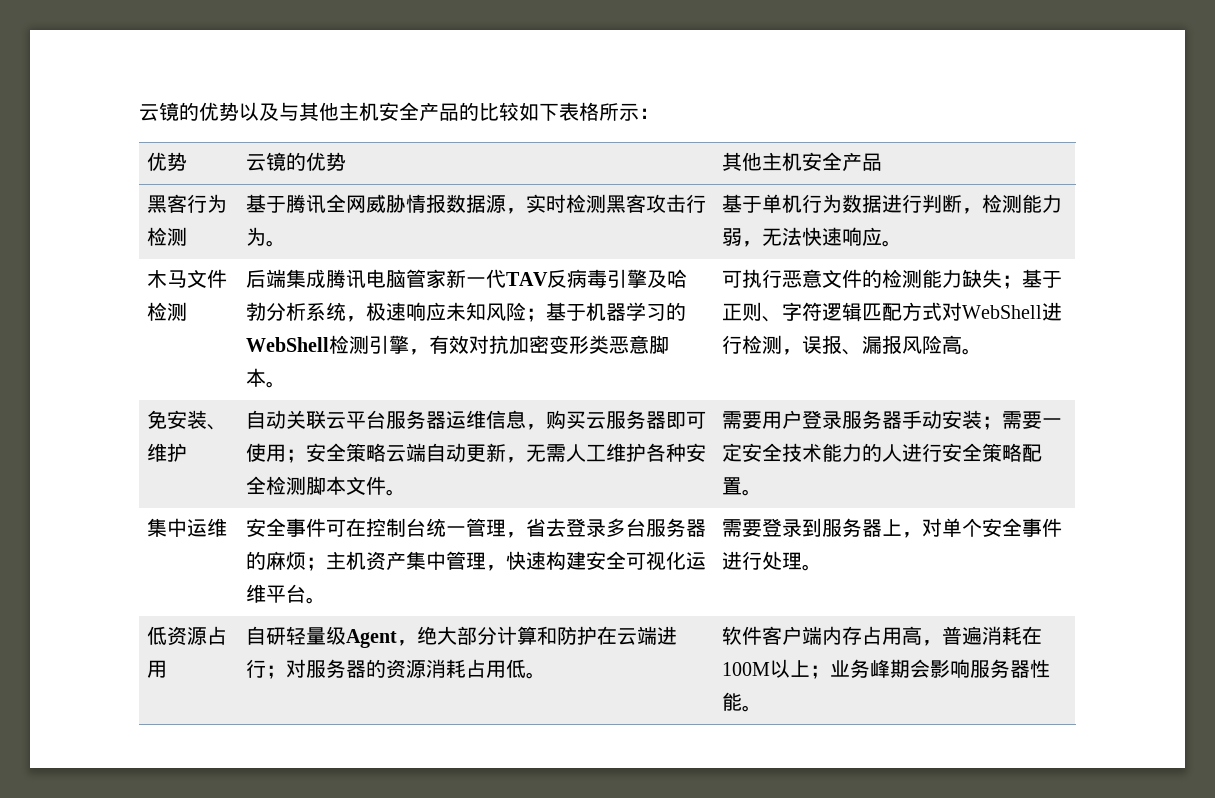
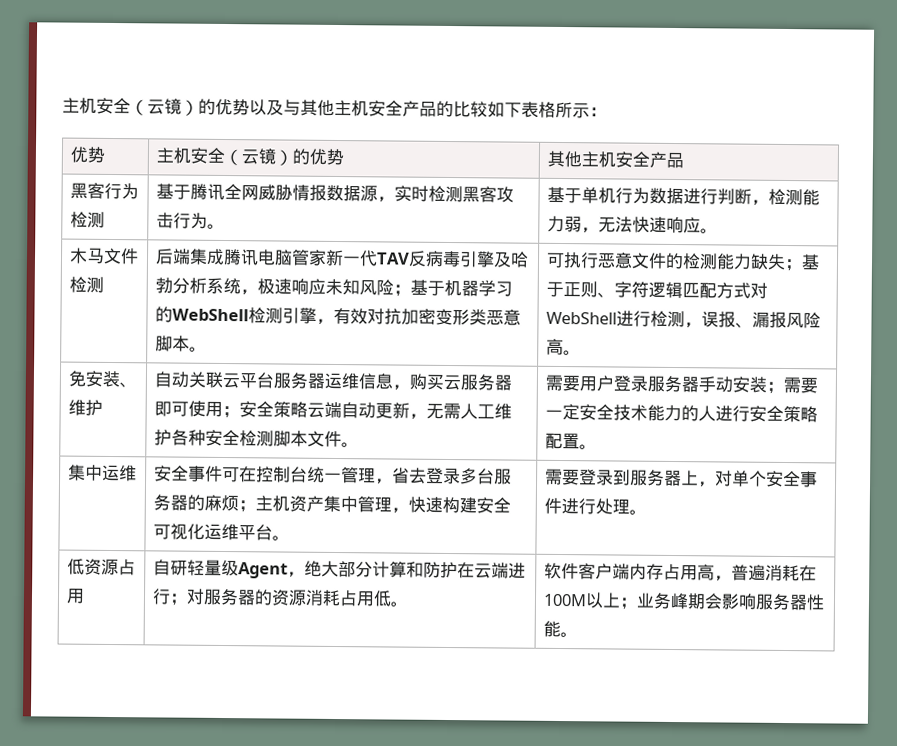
[139,102,179,121] 云镜 -> [62,97,199,116] 主机安全（云镜）
[246,152,287,171] 云镜 -> [156,147,294,166] 主机安全（云镜）

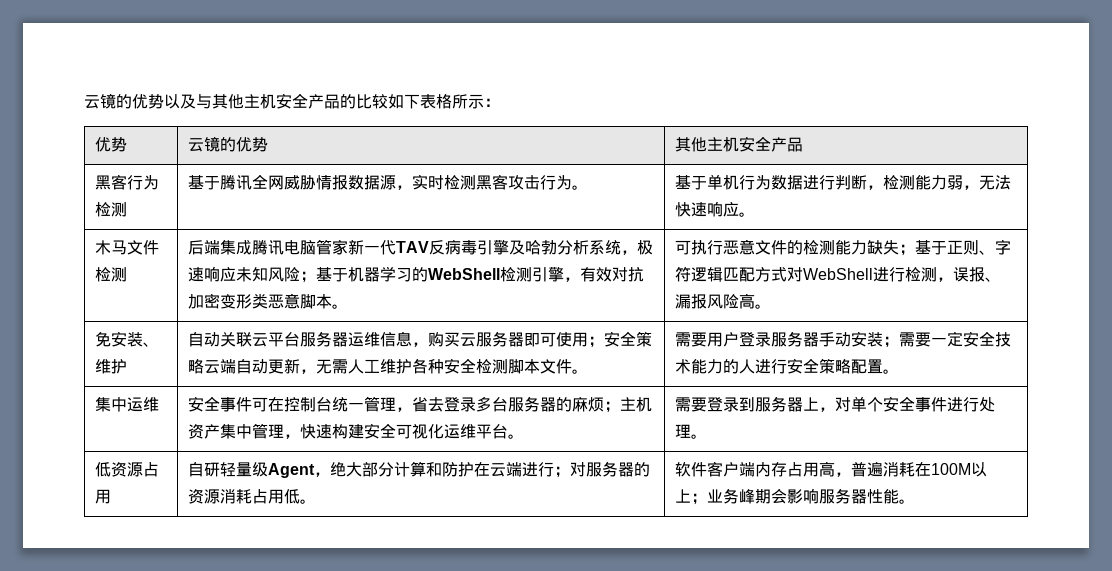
[62,97,199,116] 主机安全（云镜） -> [84,93,116,109] 云镜
[156,147,294,166] 主机安全（云镜） -> [188,136,221,152] 云镜

